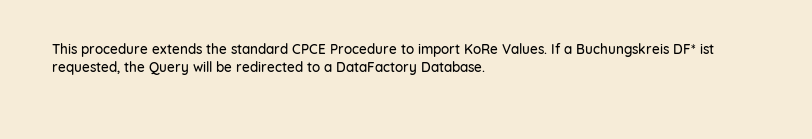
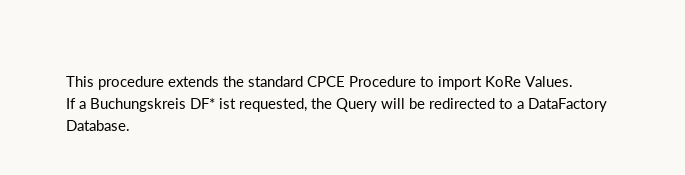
(547, 48) none -> (573, 81) //

